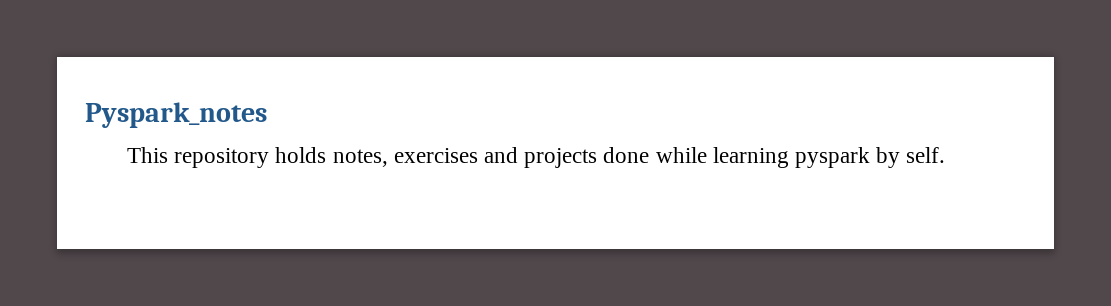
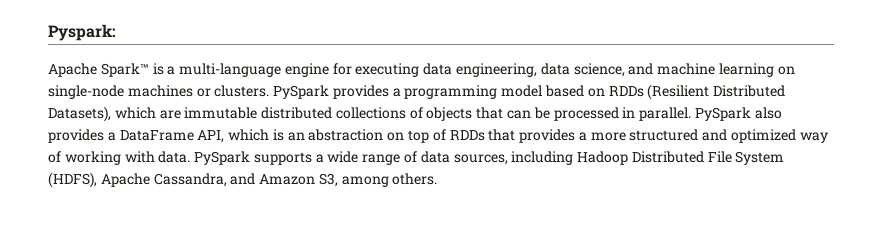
[85,102,267,128] [126,147,946,168] Pyspark_notes // This repository holds notes, exercises and projects done while learning pyspark by self. -> [48,24,116,41] [48,63,795,77] [48,84,786,100] [48,106,782,122] [48,129,828,143] [48,151,785,165] [48,172,438,188] Pyspark: // Apache Spark™ is a multi-language engine for executing data engineering, data science, and machine learning on single-node machines or clusters. PySpark provides a programming model based on RDDs (Resilient Distributed Datasets), which are immutable distributed collections of objects that can be processed in parallel. PySpark also provides a DataFrame API, which is an abstraction on top of RDDs that provides a more structured and optimized way of working with data. PySpark supports a wide range of data sources, including Hadoop Distributed File System (HDFS), Apache Cassandra, and Amazon S3, among others.

